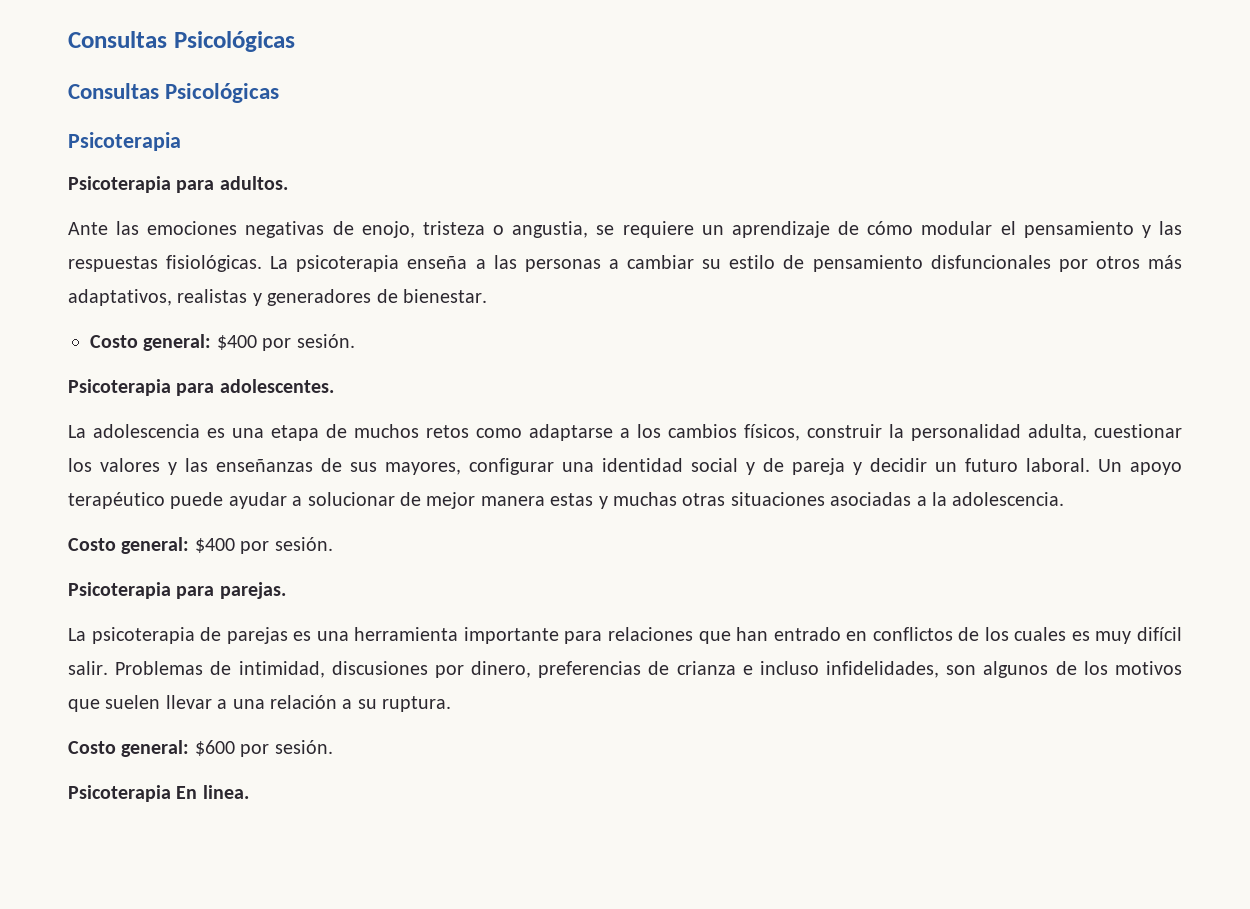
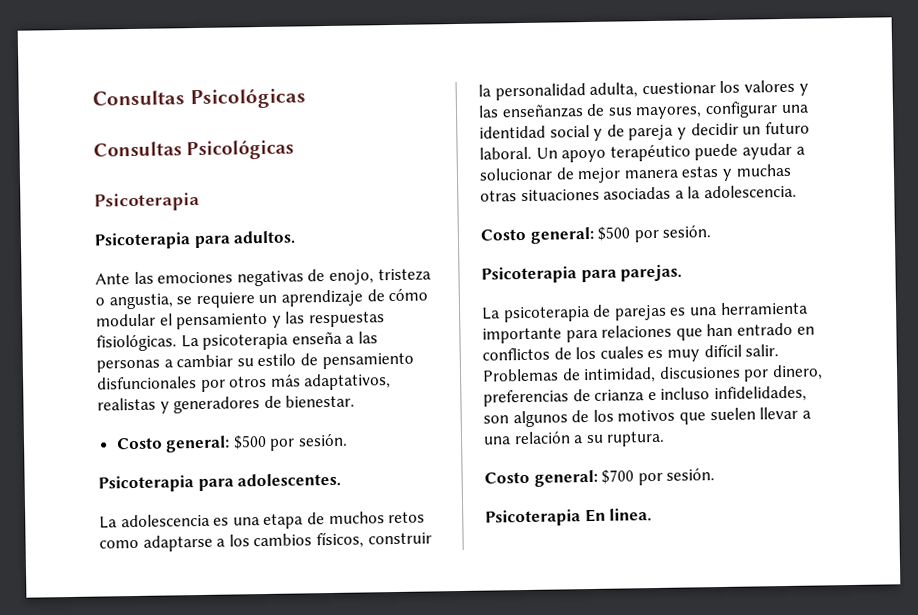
[216,335,257,350] $400 -> [232,434,267,450] $500
[194,538,235,553] $400 -> [597,226,631,241] $500
[194,740,235,756] $600 -> [601,469,635,484] $700

